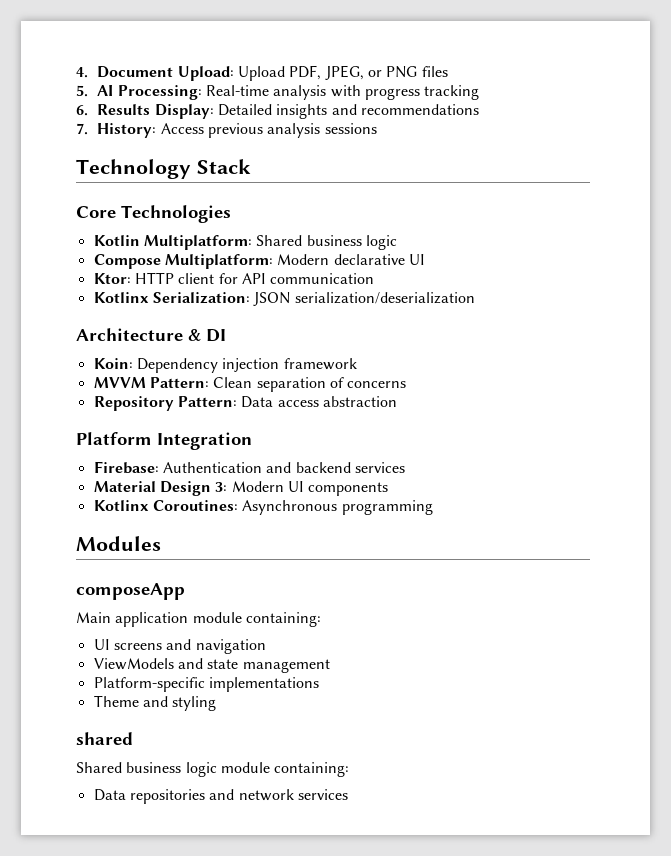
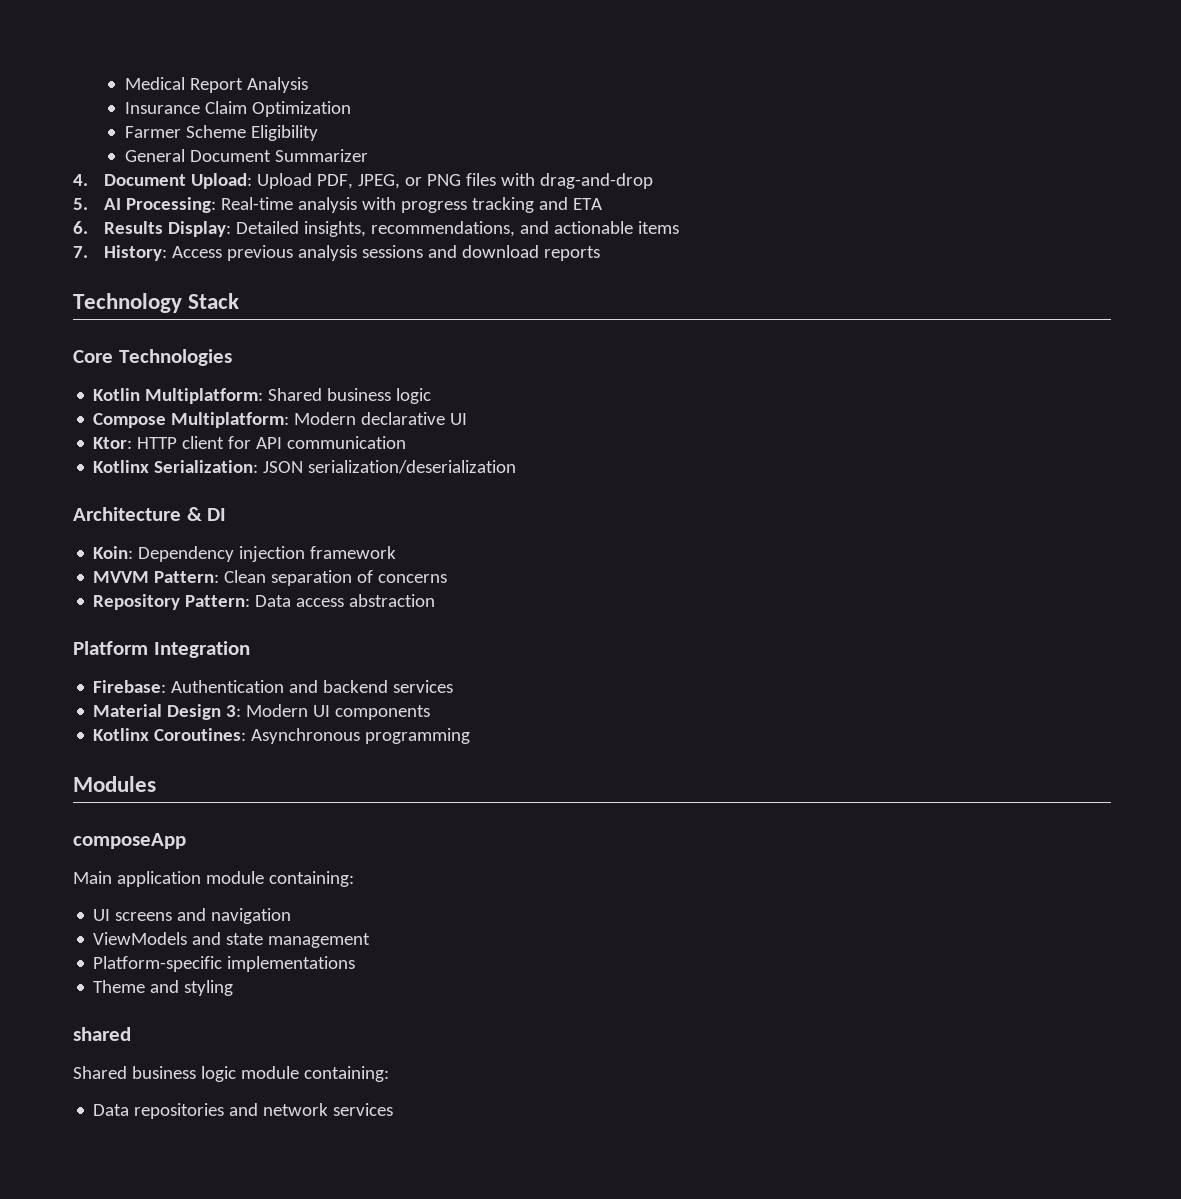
(76, 72) none -> [124,77,308,93] [124,101,351,117] [124,125,318,141] [124,149,368,162] Medical Report Analysis // Insurance Claim Optimization // Farmer Scheme Eligibility // General Document Summarizer //
(448, 71) none -> [501,173,654,189] with drag-and-drop
(480, 92) none -> [539,197,603,210] and ETA
[276,104,480,119] insights and recommendations -> [304,221,680,237] insights, recommendations, and actionable items
(377, 128) none -> [428,245,601,261] and download reports

